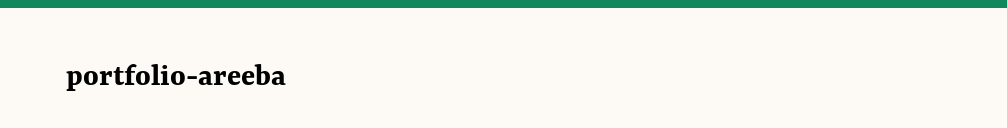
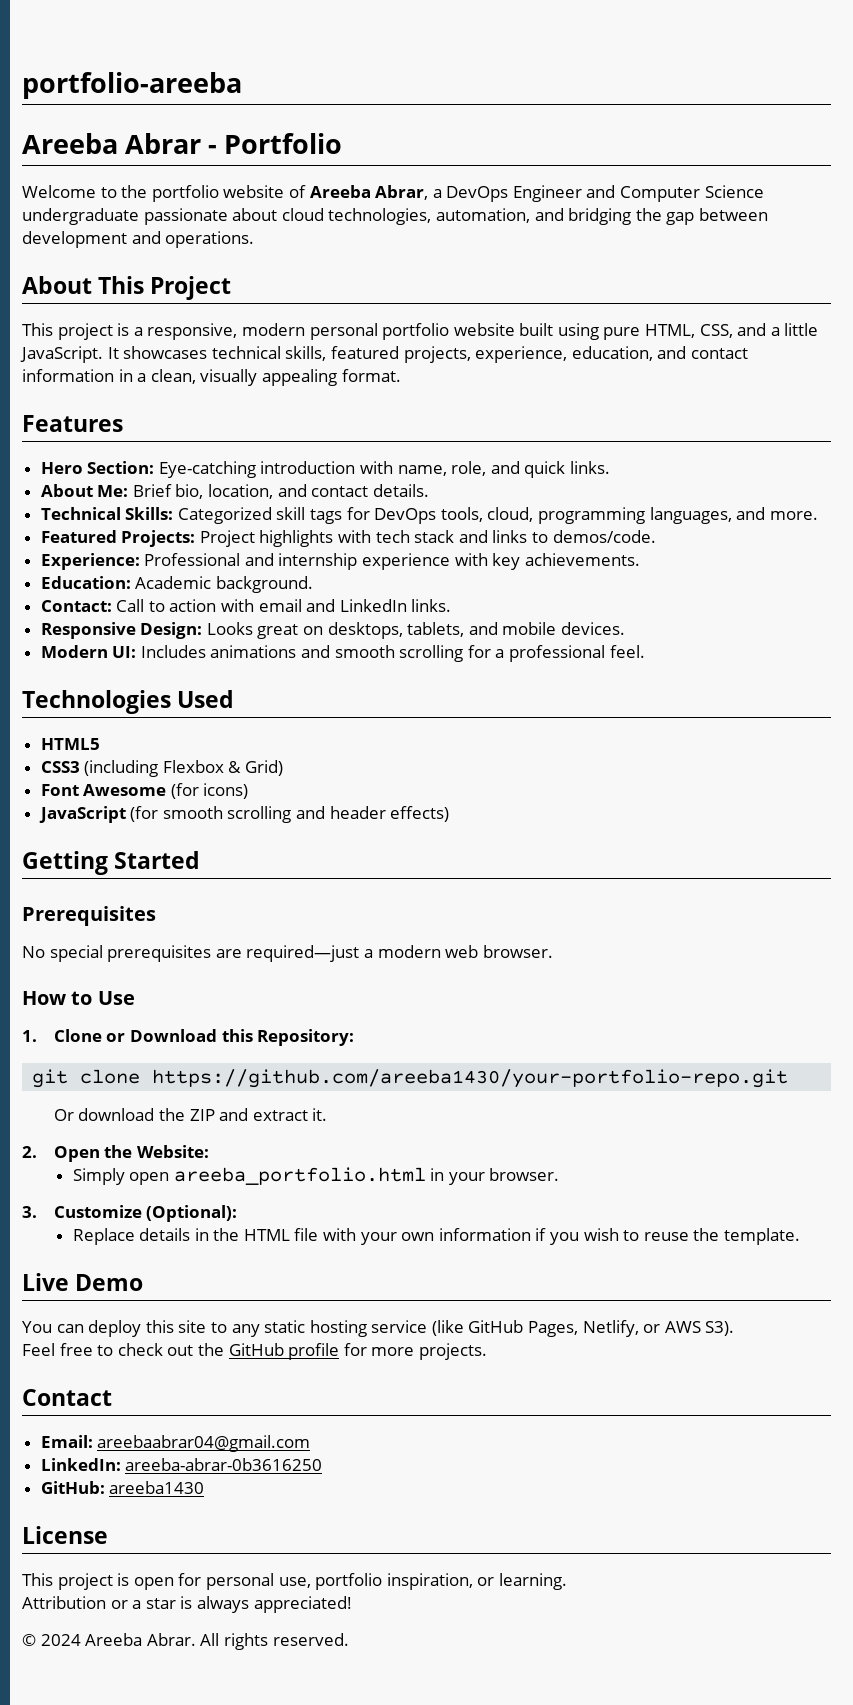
(286, 77) none -> [22,133,343,154] [22,185,764,202] [22,208,768,225] [22,231,255,248] [22,276,232,300] [22,323,819,340] [20,346,748,363] [22,369,401,386] [22,415,123,432] [40,461,611,478] [40,484,429,499] [40,507,818,524] [40,530,656,547] [40,553,640,570] [40,576,313,593] [40,599,452,612] [40,622,626,639] [40,645,645,662] [22,690,235,714] [40,738,100,750] [40,760,284,777] [40,783,249,799] [38,806,450,823] [22,851,201,875] [22,906,156,926] [22,945,553,962] [22,991,135,1005] [22,1029,355,1046] [32,1069,789,1088] [53,1108,328,1121] [22,1145,210,1162] [72,1167,560,1185] [22,1205,238,1222] [72,1228,800,1245] [22,1273,144,1291] [22,1320,735,1337] [22,1343,487,1360] [22,1389,112,1406] [40,1435,311,1452] [40,1458,323,1471] [40,1481,205,1494] [22,1526,108,1544] [22,1573,567,1590] [22,1596,352,1613] [22,1633,349,1650] // Areeba Abrar - Portfolio // Welcome to the portfolio website of Areeba Abrar, a DevOps Engineer and Computer Science undergraduate passionate about cloud technologies, automation, and bridging the gap between development and operations. // About This Project // This project is a responsive, modern personal portfolio website built using pure HTML, CSS, and a little JavaScript. It showcases technical skills, featured projects, experience, education, and contact information in a clean, visually appealing format. // Features // Hero Section: Eye-catching introduction with name, role, and quick links. // About Me: Brief bio, location, and contact details. // Technical Skills: Categorized skill tags for DevOps tools, cloud, programming languages, and more. // Featured Projects: Project highlights with tech stack and links to demos/code. // Experience: Professional and internship experience with key achievements. // Education: Academic background. // Contact: Call to action with email and LinkedIn links. // Responsive Design: Looks great on desktops, tablets, and mobile devices. // Modern UI: Includes animations and smooth scrolling for a professional feel. // Technologies Used // HTML5 // CSS3 (including Flexbox & Grid) // Font Awesome (for icons) // JavaScript (for smooth scrolling and header effects) // Getting Started // Prerequisites // No special prerequisites are required—just a modern web browser. // How to Use // 1. Clone or Download this Repository: // git clone https://github.com/areeba1430/your-portfolio-repo.git // Or download the ZIP and extract it. // 2. Open the Website: // Simply open areeba_portfolio.html in your browser. // 3. Customize (Optional): // Replace details in the HTML file with your own information if you wish to reuse the template. // Live Demo // You can deploy this site to any static hosting service (like GitHub Pages, Netlify, or AWS S3). // Feel free to check out the GitHub profile for more projects. // Contact // Email: areebaabrar04@gmail.com // LinkedIn: areeba-abrar-0b3616250 // GitHub: areeba1430 // License // This project is open for personal use, portfolio inspiration, or learning. // Attribution or a star is always appreciated! // © 2024 Areeba Abrar. All rights reserved.

